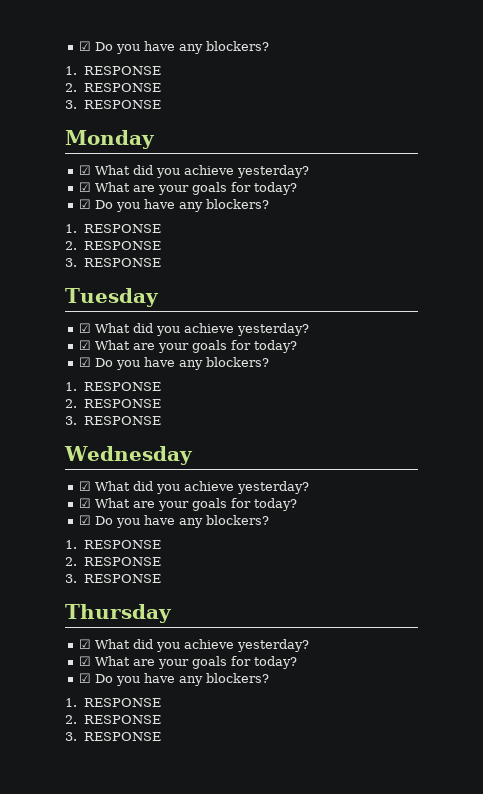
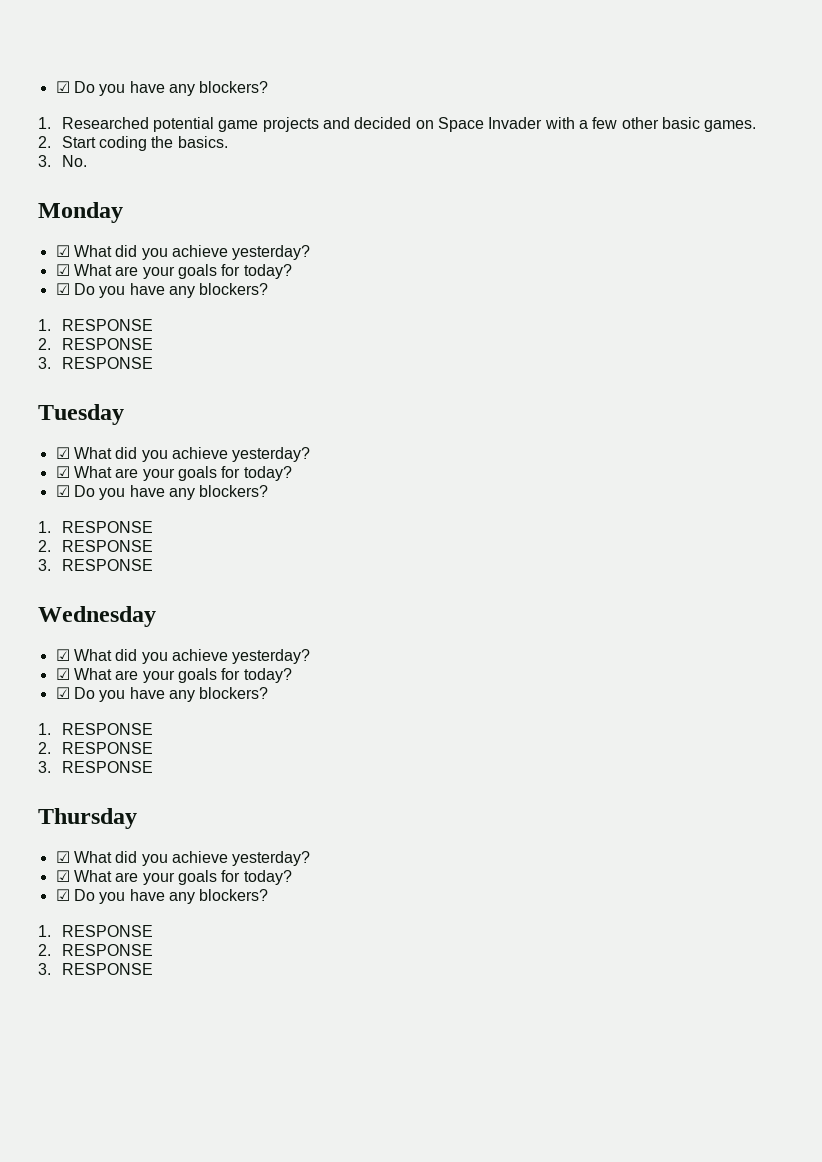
[78,41,269,54] [65,66,161,75] [65,83,161,92] [65,100,161,109] ☑ Do you have any blockers? // 1. RESPONSE // 2. RESPONSE // 3. RESPONSE -> [55,81,269,96] [38,117,757,132] [38,136,228,151] [38,155,87,167] ☑ Do you have any blockers? // 1. Researched potential game projects and decided on Space Invader with a few other basic games. // 2. Start coding the basics. // 3. No.

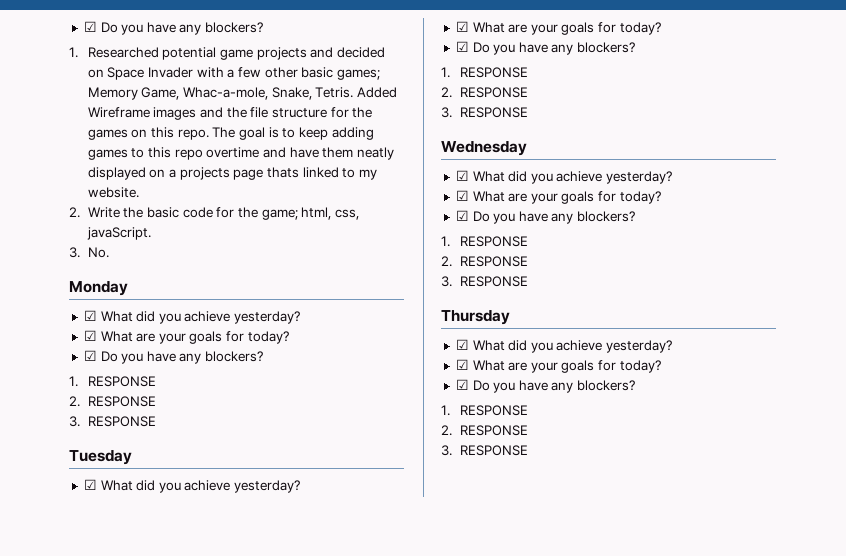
[704,120,757,132] [38,136,228,151] games. // 2. Start coding the basics. -> [337,69,381,80] [87,87,398,100] [87,107,373,120] [87,127,374,140] [87,147,395,160] [87,167,378,180] [87,187,139,198] [69,207,360,220] [86,227,151,240] games; Memory Game, Whac-a-mole, Snake, Tetris. Added Wireframe images and the file structure for the games on this repo. The goal is to keep adding games to this repo overtime and have them neatly displayed on a projects page thats linked to my website. // 2. Write the basic code for the game; html, css, javaScript.

